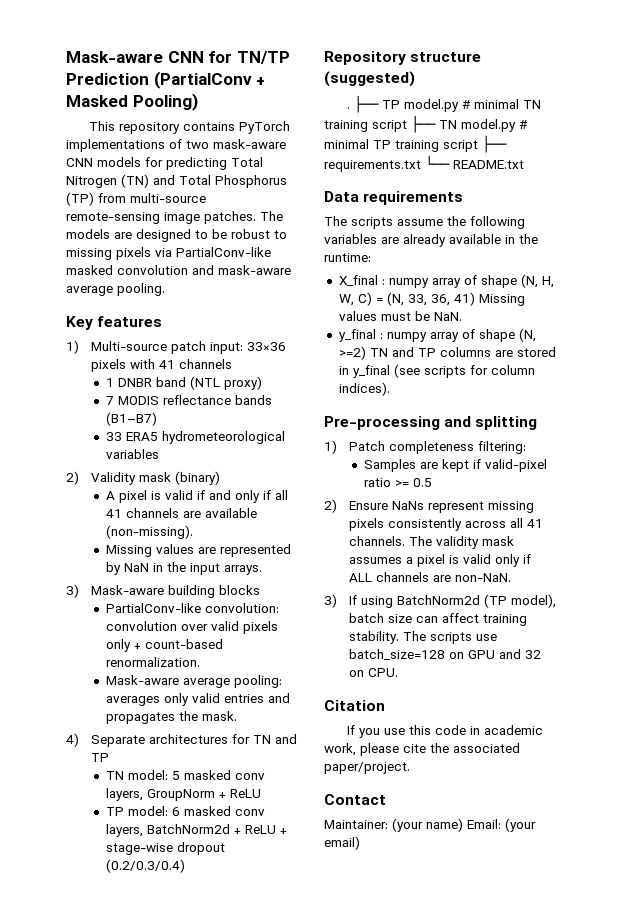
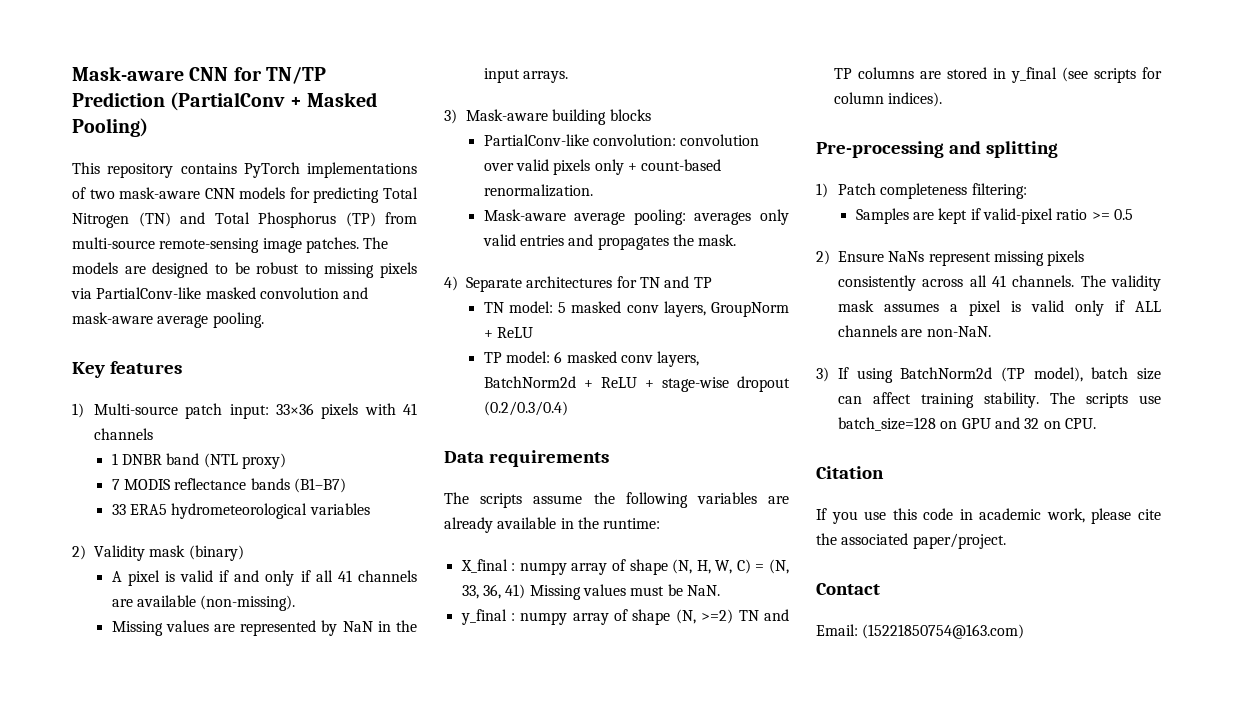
[324,51,482,65] [324,71,415,87] [347,95,542,113] [324,115,528,133] [324,135,507,153] [324,155,524,172] // Repository structure (suggested) // . ├── TP model.py # minimal TN training script ├── TN model.py # minimal TP training script ├── requirements.txt └── README.txt -> (568, 408) none
[324,818,536,832] [324,836,360,850] Maintainer: (your name) Email: (your email) -> [816,624,1025,639] Email: (15221850754@163.com)

